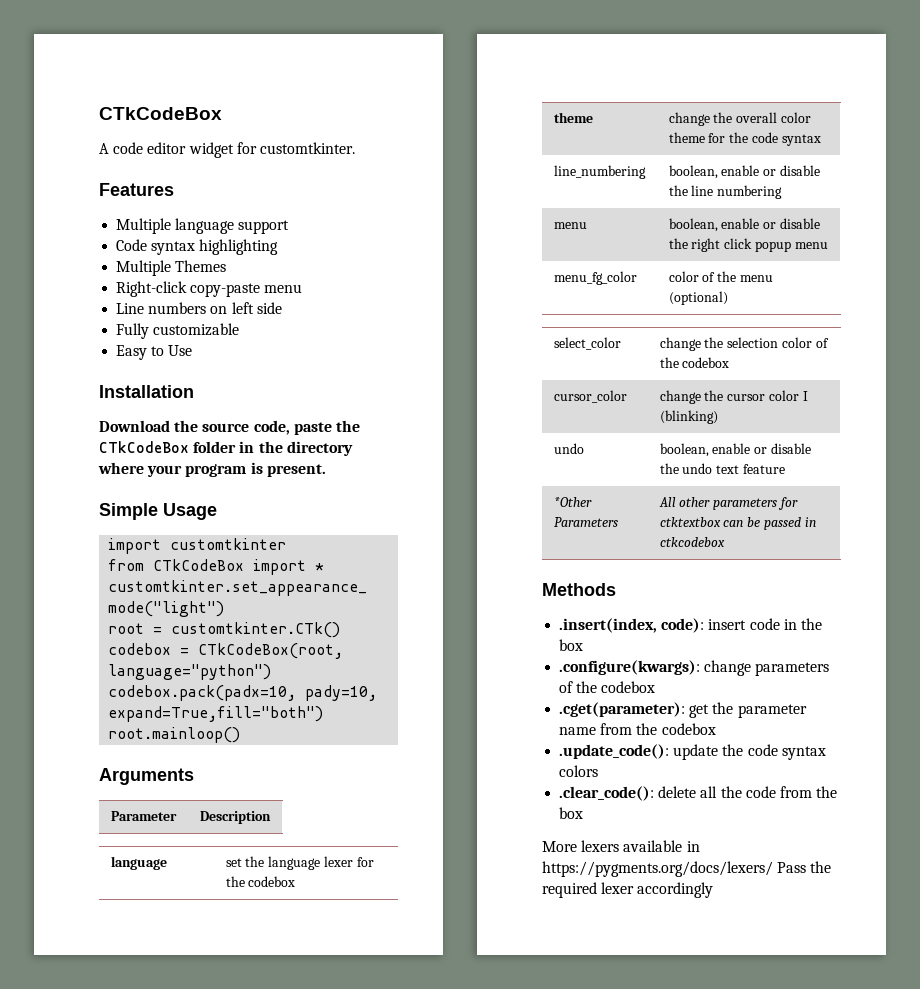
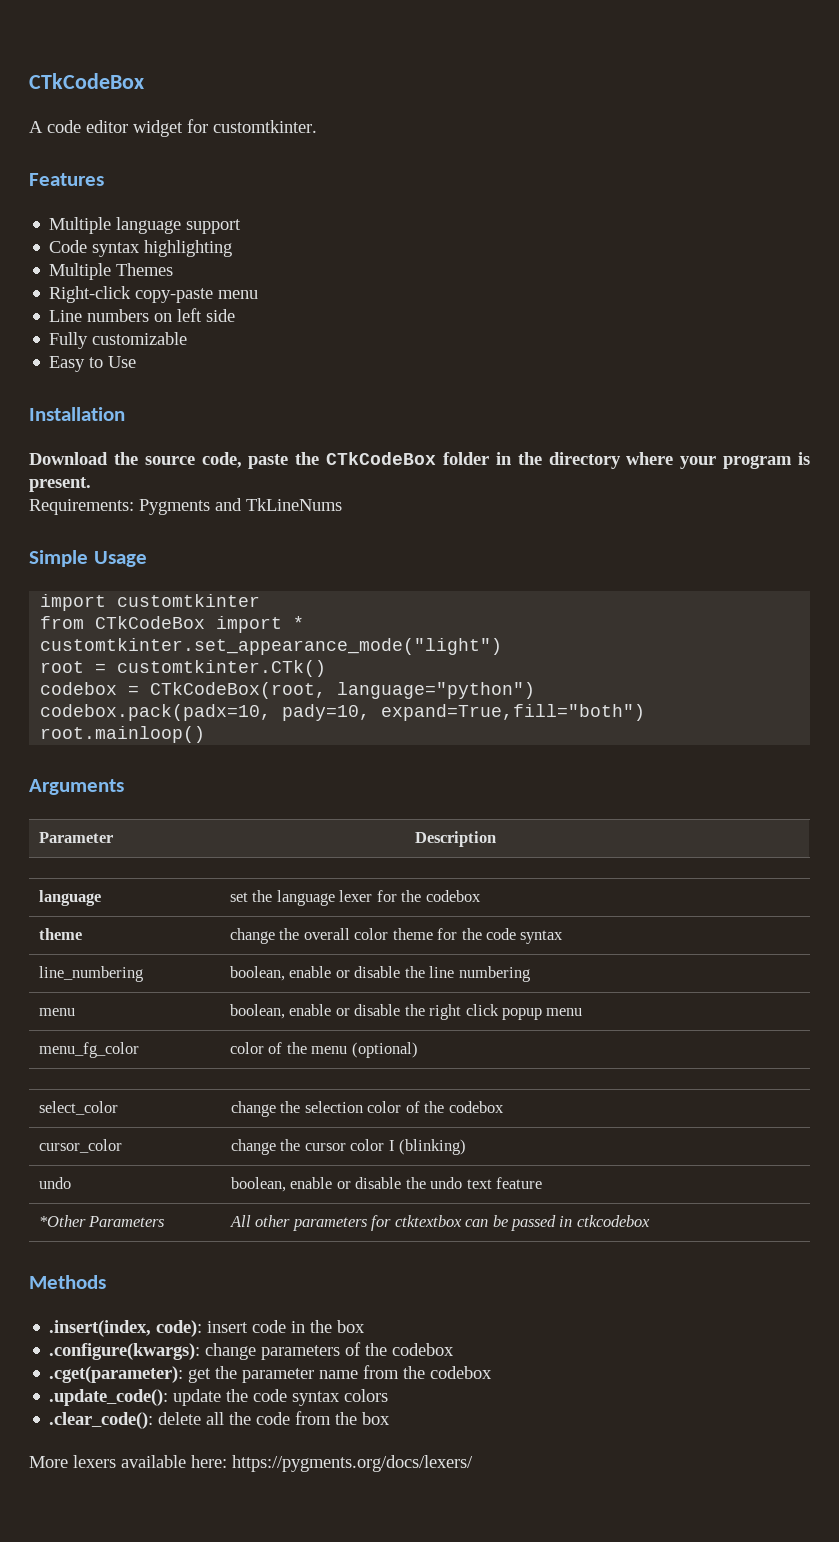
(326, 470) none -> [29,498,342,515] // Requirements: Pygments and TkLineNums
[686,841,700,852] [542,861,832,877] [542,882,714,898] in https://pygments.org/docs/lexers/ Pass the required lexer accordingly -> [191,1455,473,1472] here: https://pygments.org/docs/lexers/

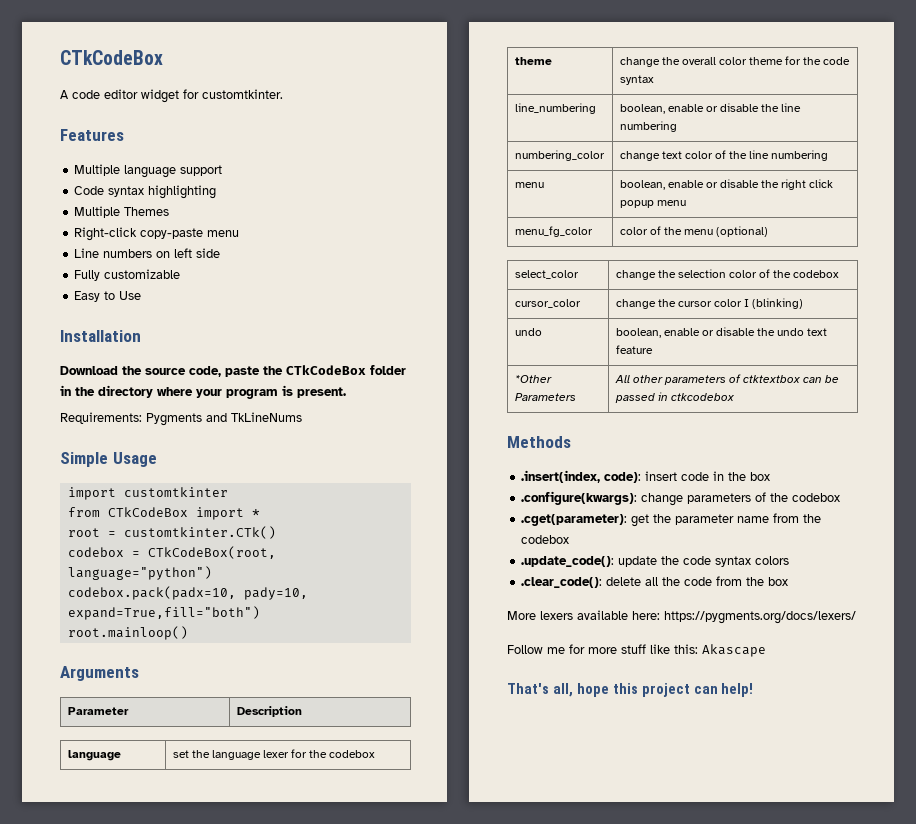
[40,638,503,655] // customtkinter.set_appearance_mode("light") -> (260, 513) none
(530, 974) none -> [514,150,605,161] [619,150,829,161] // numbering_color | change text color of the line numbering
[371,1215,392,1231] for -> [728,374,741,383] of
(473, 1463) none -> [507,644,766,657] [507,683,754,697] // Follow me for more stuff like this: Akascape // That's all, hope this project can help!

